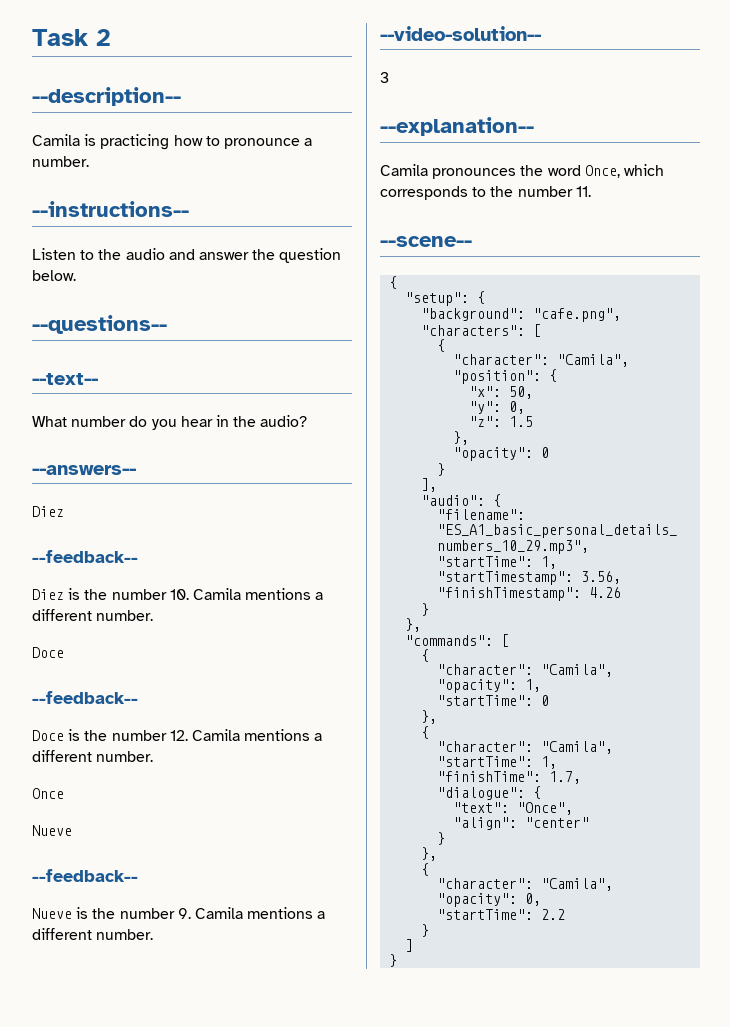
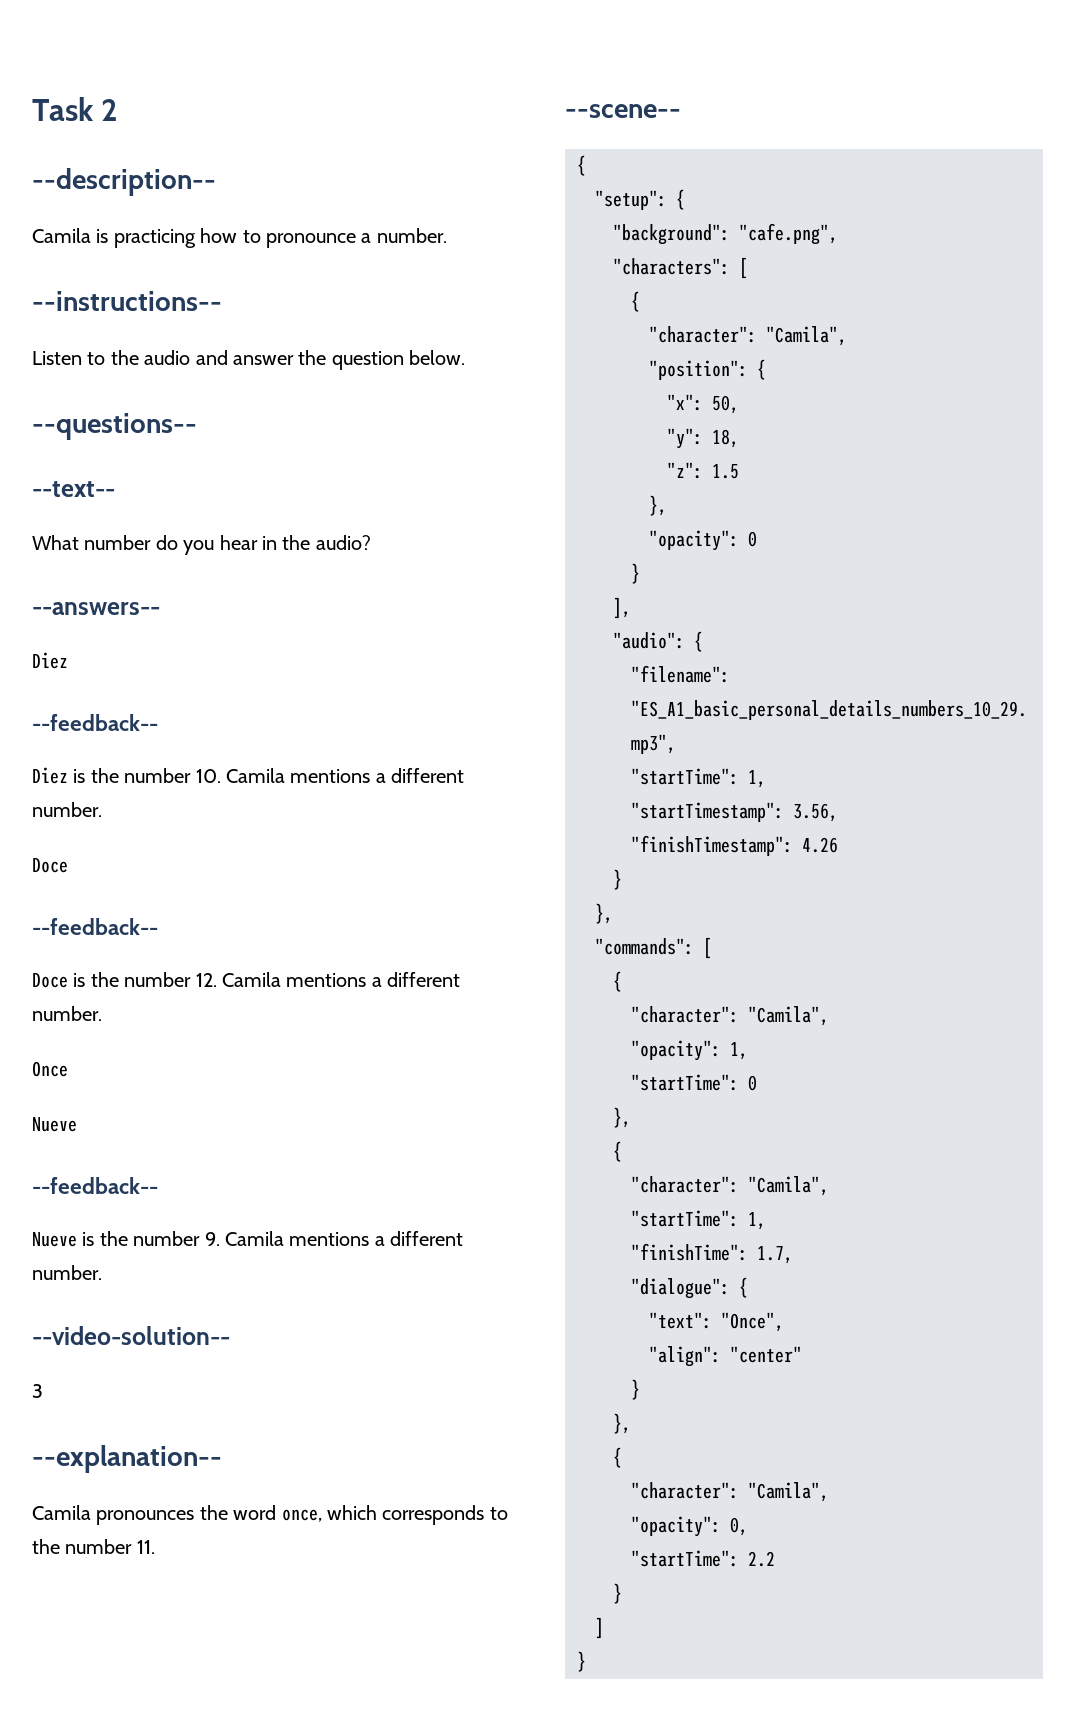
[584,165,620,178] Once, -> [281,1509,322,1522] once,
[509,401,526,414] 0, -> [712,429,739,448] 18,

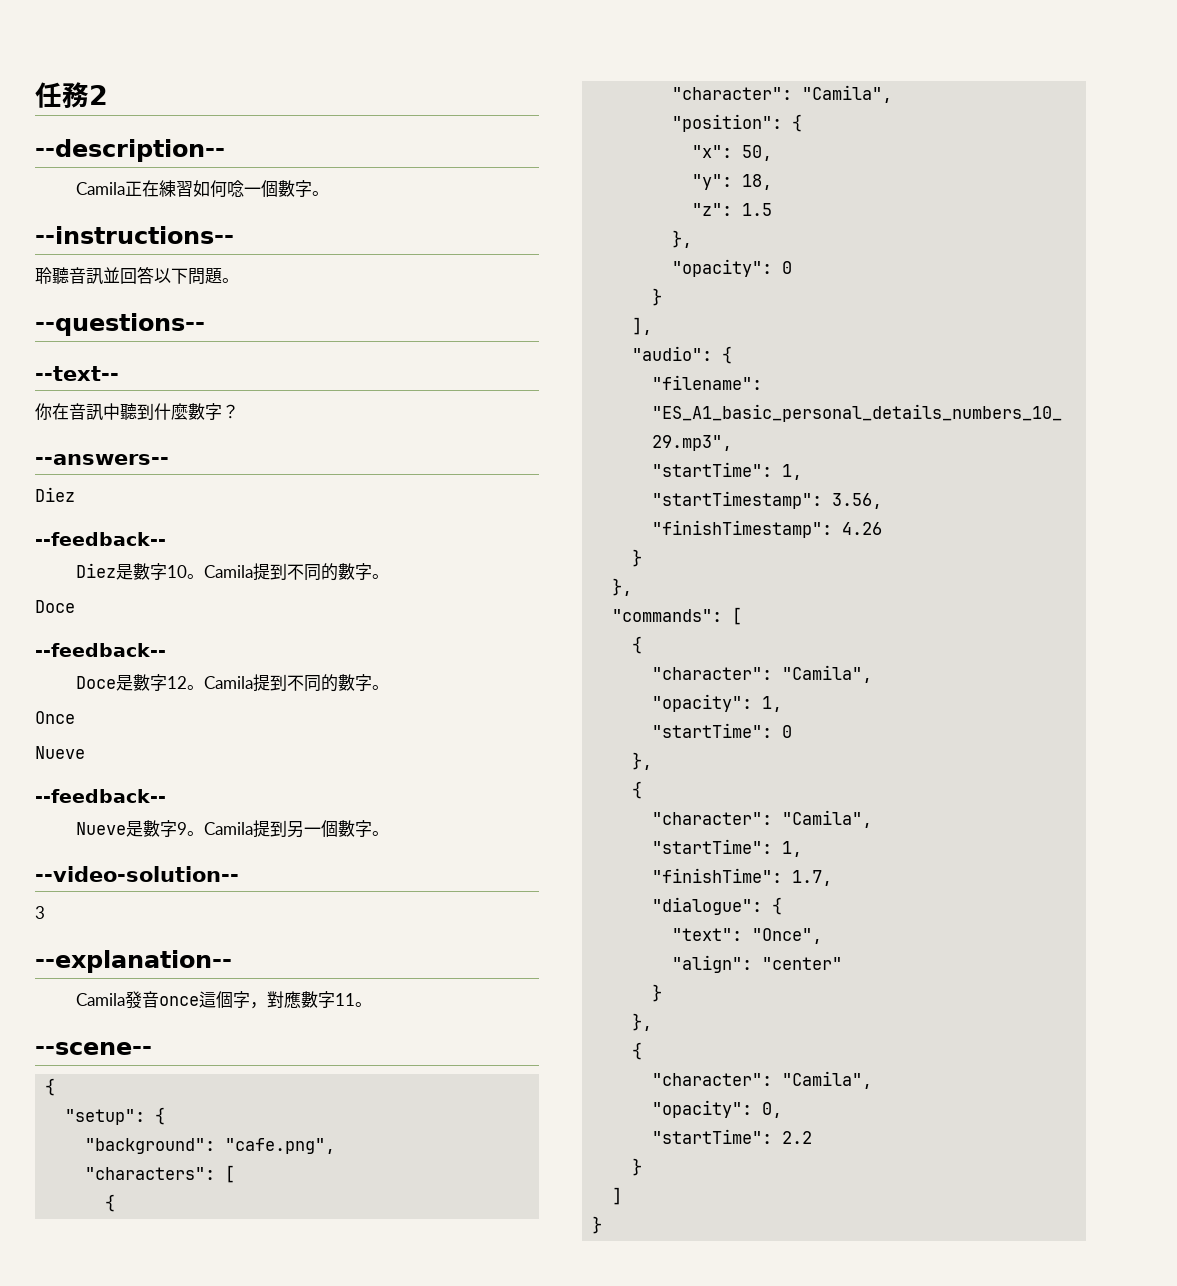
[32,97,94,121] Task -> [35,82,89,108] 任務
[96,228,447,248] [32,291,222,311] [32,350,466,370] [32,413,197,440] [32,481,115,497] [32,535,371,555] [32,602,160,615] [32,652,68,669] [32,714,158,731] [32,767,465,784] [32,802,102,817] [32,858,68,873] [32,918,158,935] [32,972,461,988] [32,1006,102,1021] [32,1061,68,1077] [32,1117,77,1132] [32,1177,158,1194] [32,1231,464,1247] [32,1265,102,1280] [32,1326,230,1345] [32,1384,43,1398] [32,1445,222,1473] [32,1505,508,1525] [32,1539,155,1554] is practicing how to pronounce a number. // --instructions-- // Listen to the audio and answer the question below. // --questions-- // --text-- // What number do you hear in the audio? // --answers-- // Diez // --feedback-- // Diez is the number 10. Camila mentions a different number. // Doce // --feedback-- // Doce is the number 12. Camila mentions a different number. // Once // Nueve // --feedback-- // Nueve is the number 9. Camila mentions a different number. // --video-solution-- // 3 // --explanation-- // Camila pronounces the word once, which corresponds to the number 11. -> [125,180,330,197] [35,226,234,244] [35,266,239,285] [35,313,205,336] [35,366,119,381] [35,403,239,421] [35,454,169,465] [35,487,75,502] [35,532,166,546] [76,563,390,581] [35,600,75,613] [35,643,166,657] [76,674,390,692] [35,711,75,724] [35,746,85,759] [35,789,166,803] [76,820,390,838] [35,866,239,882] [35,906,45,919] [35,950,232,973] [76,991,373,1009] 正在練習如何唸一個數字。 // --instructions-- // 聆聽音訊並回答以下問題。 // --questions-- // --text-- // 你在音訊中聽到什麼數字？ // --answers-- // Diez // --feedback-- // Diez是數字10。Camila提到不同的數字。 // Doce // --feedback-- // Doce是數字12。Camila提到不同的數字。 // Once // Nueve // --feedback-- // Nueve是數字9。Camila提到另一個數字。 // --video-solution-- // 3 // --explanation-- // Camila發音once這個字，對應數字11。

